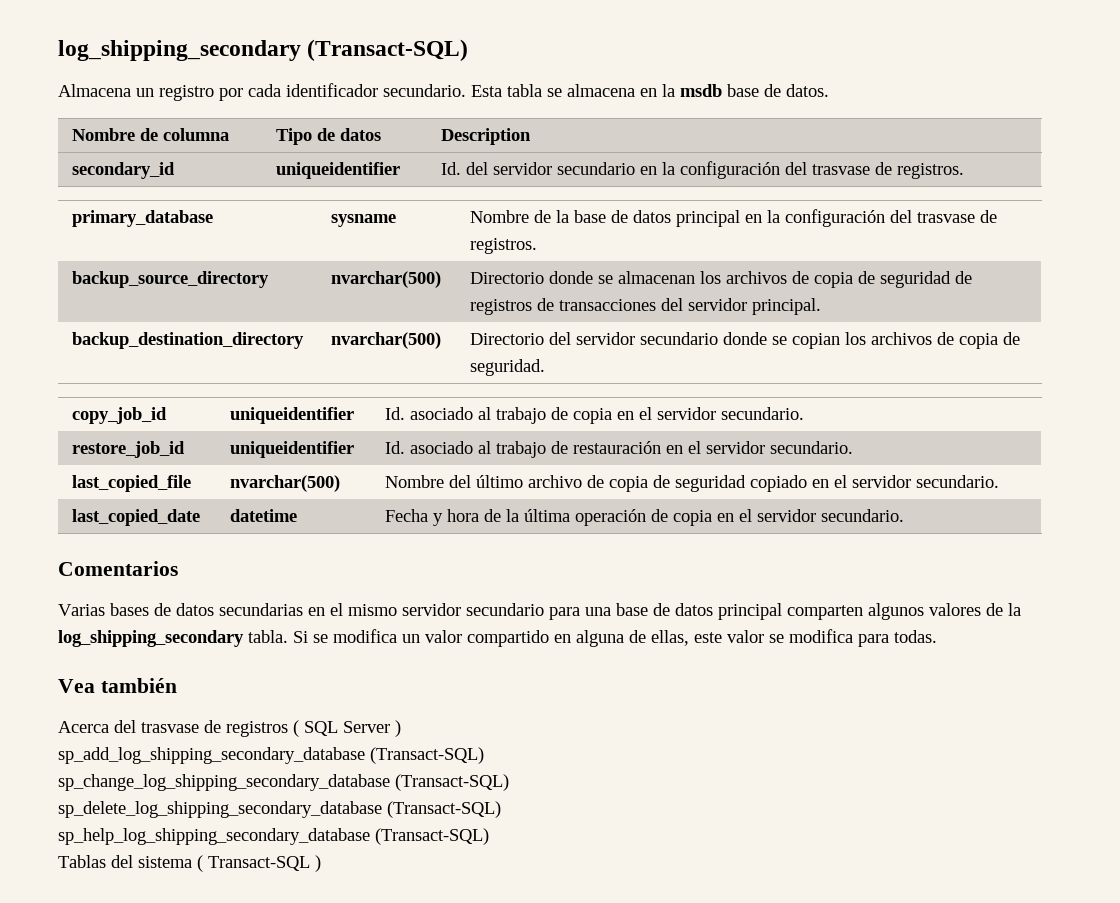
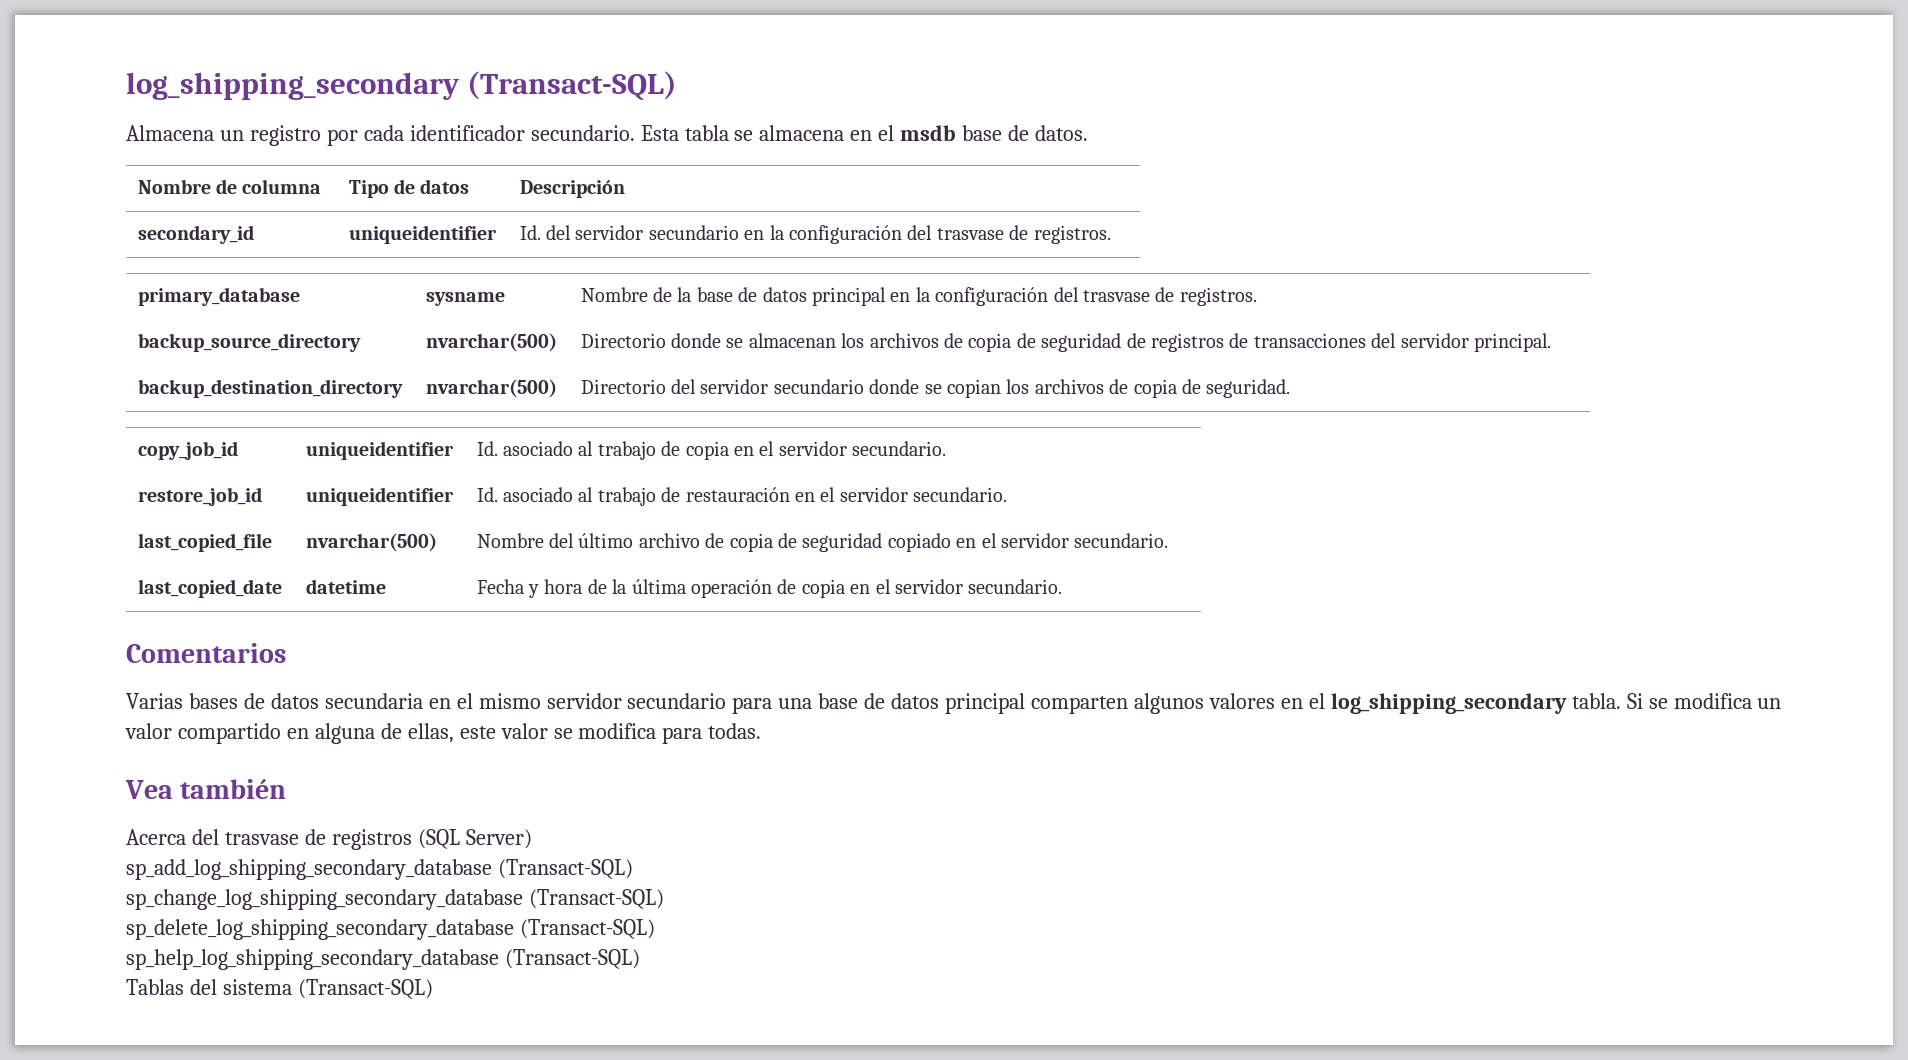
[662,84,675,97] la -> [878,125,895,141] el
[440,128,531,145] Description -> [519,180,625,198] Descripción
[219,603,303,616] secundarias -> [324,693,423,709] secundaria
[986,603,1021,616] de la -> [1280,693,1325,709] en el
[293,720,401,737] ( SQL Server ) -> [417,829,532,849] (SQL Server)
[197,855,321,872] ( Transact-SQL ) -> [297,979,433,999] (Transact-SQL)

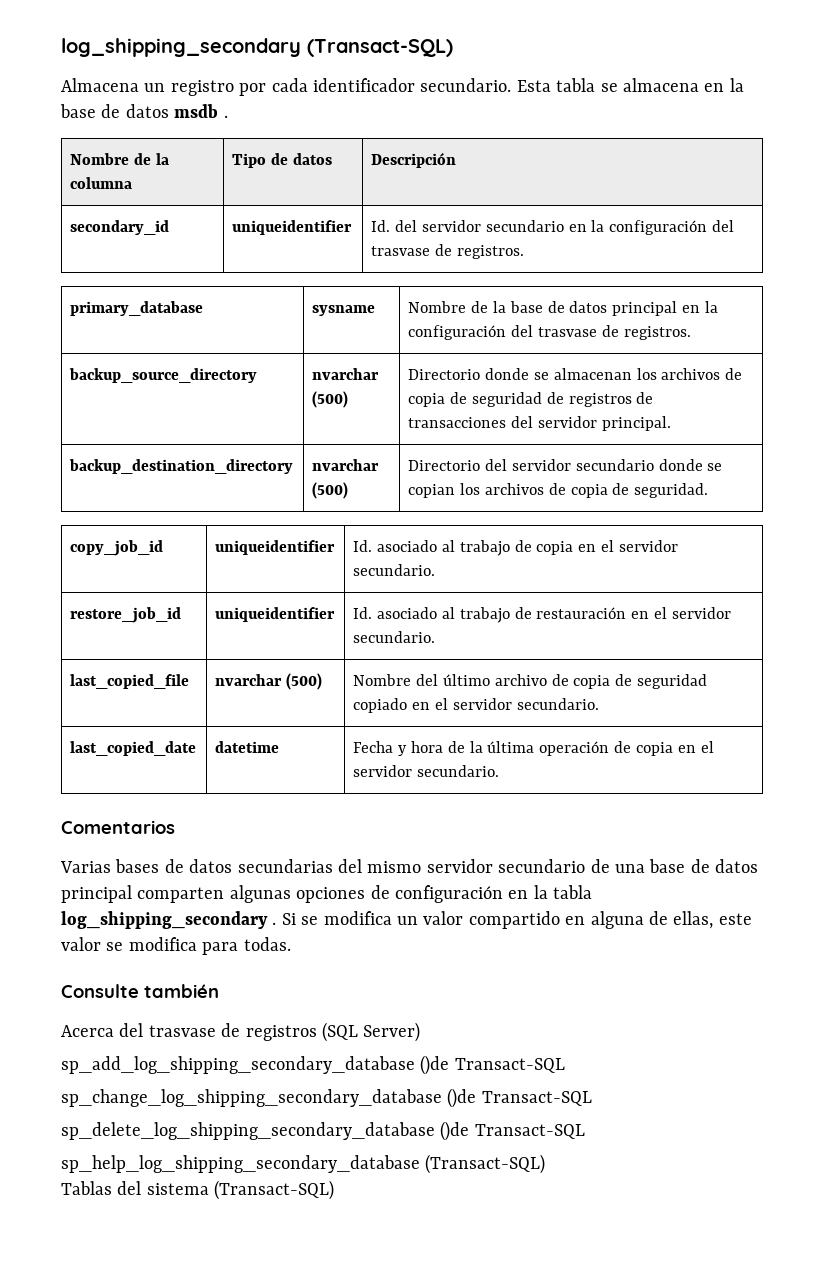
[878,125,1089,141] [137,179,237,194] el msdb base de datos. // Nombre de -> [729,78,744,92] [60,104,228,118] [70,153,169,165] la base de datos msdb . // Nombre de la
[425,333,557,352] nvarchar(500) -> [312,368,380,380] [312,391,349,408] nvarchar (500)
[425,379,557,398] nvarchar(500) -> [312,459,380,471] [312,482,349,499] nvarchar (500)
[305,533,437,552] nvarchar(500) -> [215,673,322,690] nvarchar (500)
[324,693,473,709] secundaria en el -> [237,859,362,873] secundarias del
[732,697,773,714] para -> [590,859,610,873] de
[1133,693,1621,714] algunos valores en el log_shipping_secondary tabla. -> [229,885,593,903] [61,911,277,929] algunas opciones de configuración en la tabla log_shipping_secondary .
[125,780,173,799] Vea -> [61,984,139,998] Consulte
[497,859,633,879] (Transact-SQL) -> [420,1055,565,1075] ()de Transact-SQL
[528,889,664,909] (Transact-SQL) -> [447,1088,592,1108] ()de Transact-SQL
[519,919,655,939] (Transact-SQL) -> [440,1121,585,1141] ()de Transact-SQL

